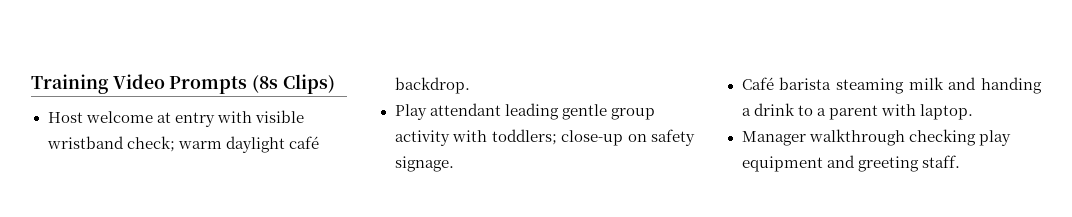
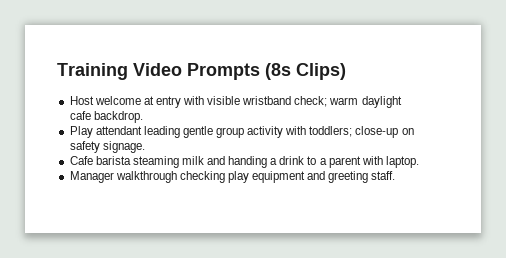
[288,136,319,149] café -> [69,111,91,120] cafe
[741,77,774,90] Café -> [69,156,93,165] Cafe

